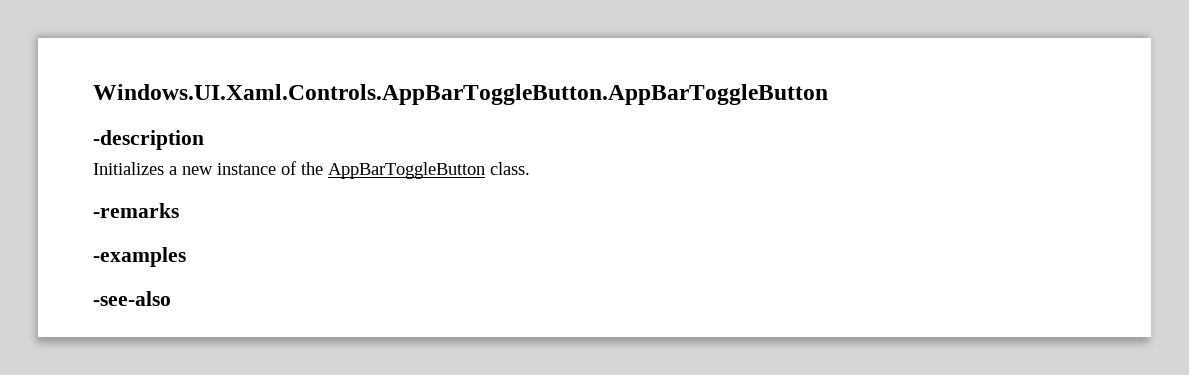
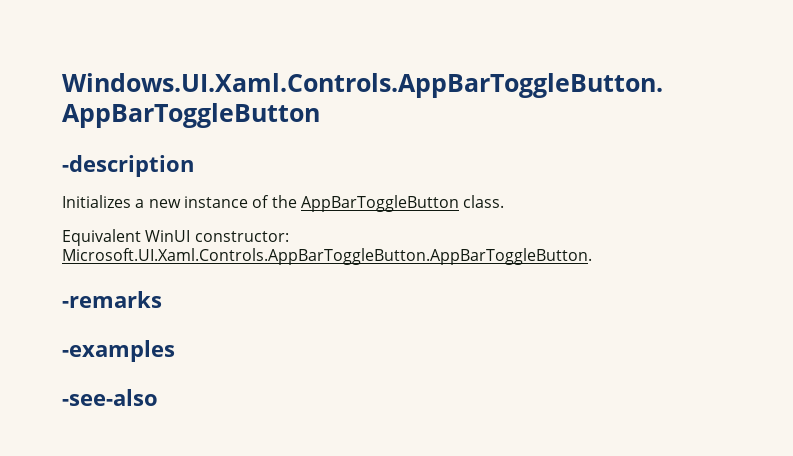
(530, 168) none -> [62,229,289,246] [62,248,592,265] // Equivalent WinUI constructor: Microsoft.UI.Xaml.Controls.AppBarToggleButton.AppBarToggleButton.

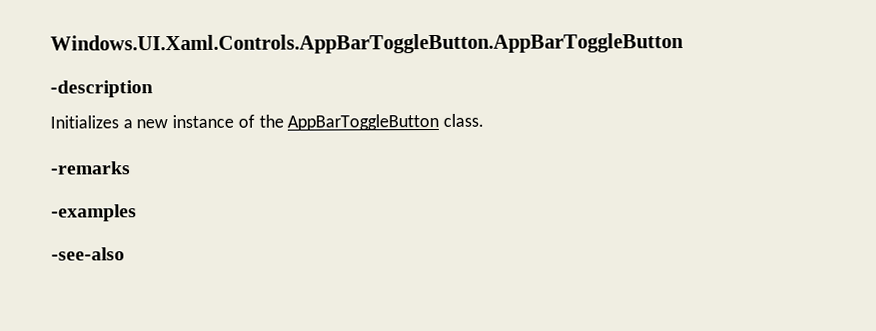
[62,229,289,246] [62,248,592,265] // Equivalent WinUI constructor: Microsoft.UI.Xaml.Controls.AppBarToggleButton.AppBarToggleButton. -> (485, 120) none

